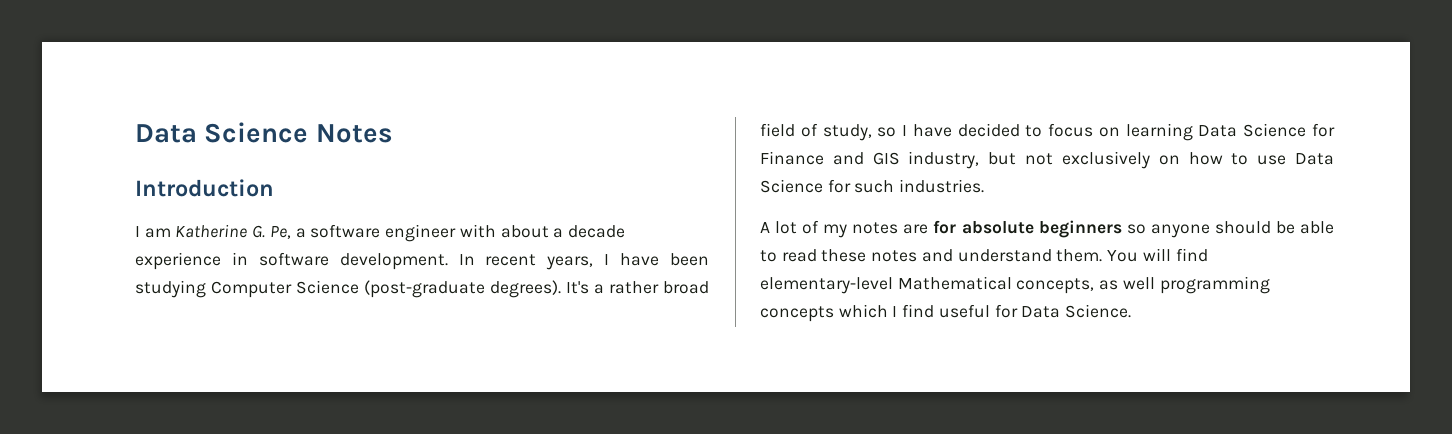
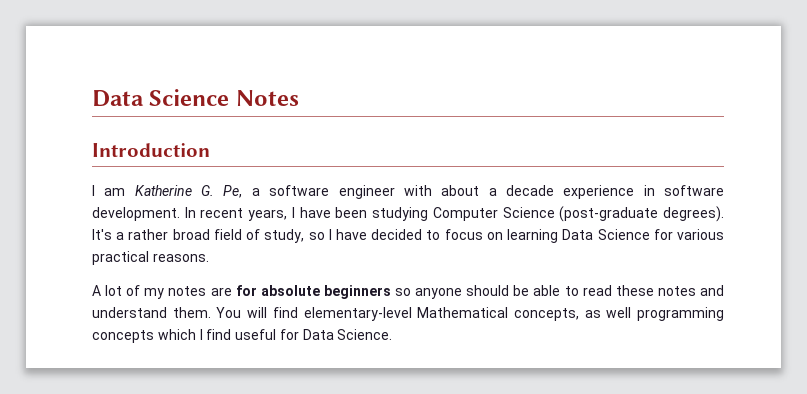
[760,151,1334,169] [760,179,985,193] Finance and GIS industry, but not exclusively on how to use Data Science for such industries. -> [677,229,724,240] [92,251,209,265] various practical reasons.

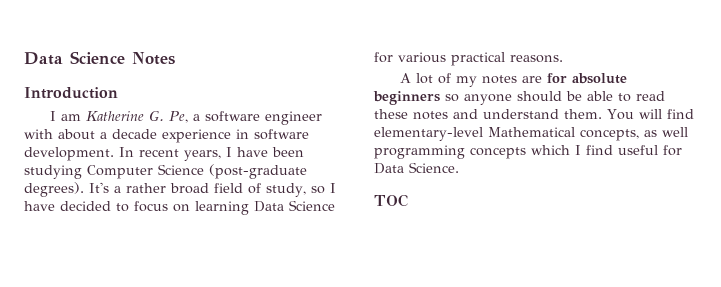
(393, 334) none -> [374,194,408,207] // TOC

